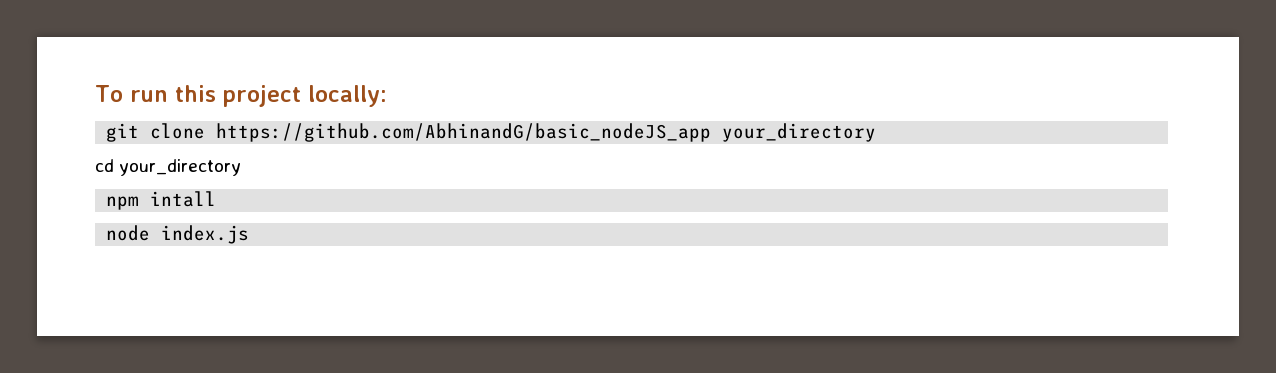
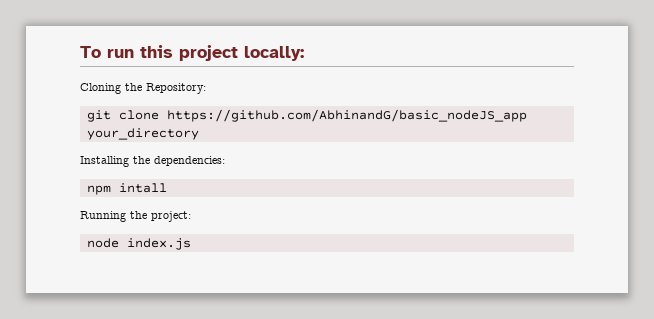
(387, 96) none -> [80,83,206,94] // Cloning the Repository:
[95,159,242,176] cd your_directory -> [80,156,225,167] Installing the dependencies:
(217, 199) none -> [80,211,191,222] // Running the project:

